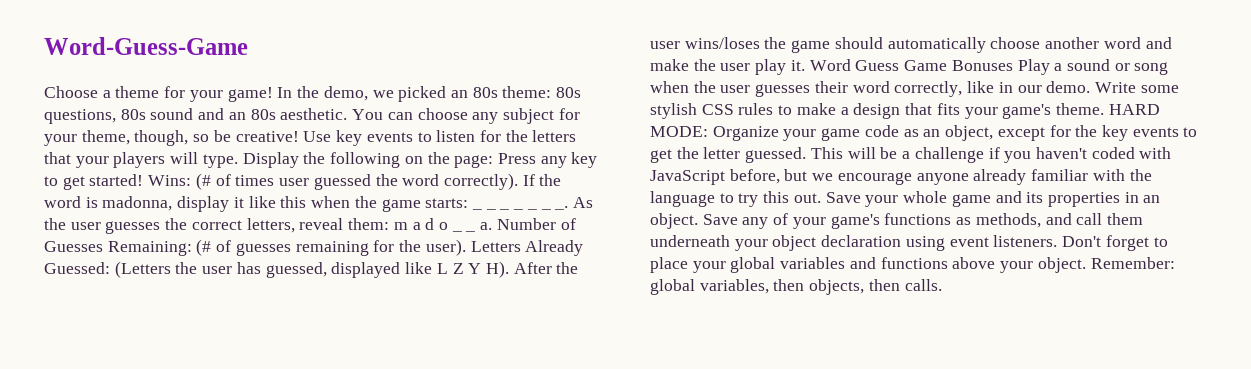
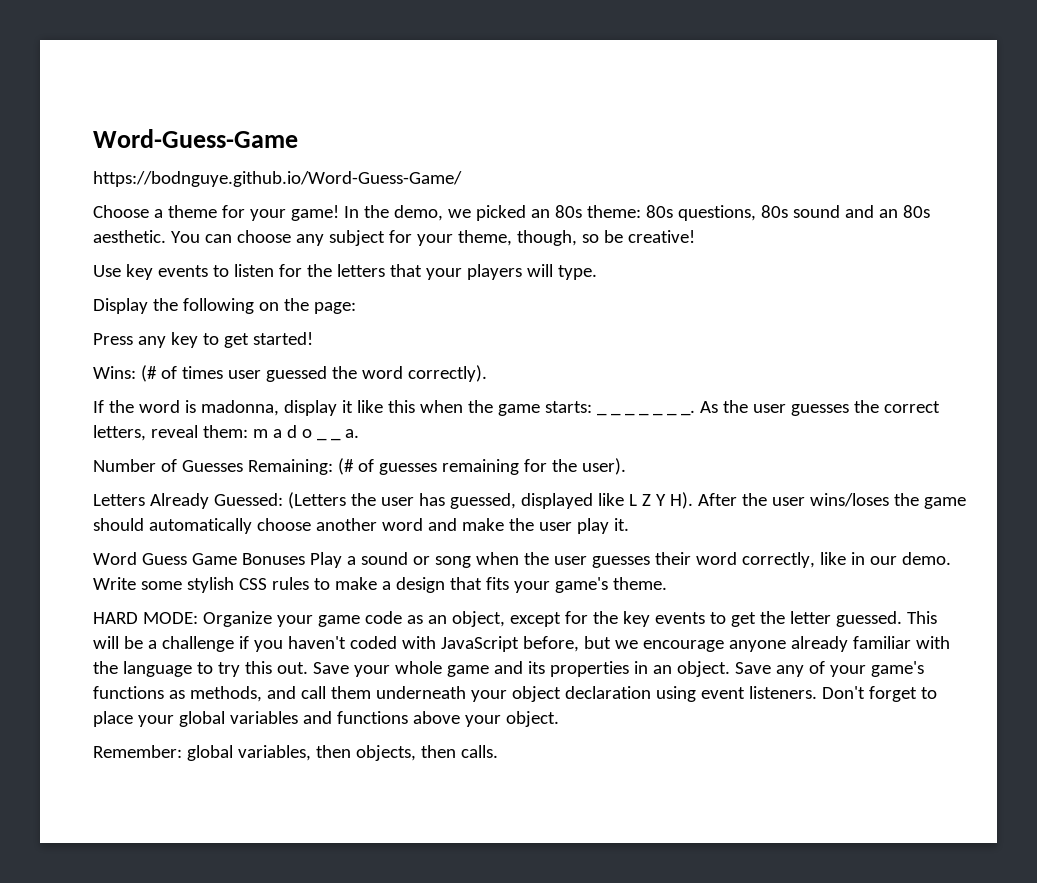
(248, 46) none -> [93,171,462,187] // https://bodnguye.github.io/Word-Guess-Game/
(299, 136) none -> (695, 236) //
(238, 161) none -> (597, 272) //
(494, 161) none -> (356, 308) //
(144, 180) none -> (313, 338) //
(518, 181) none -> (487, 373) //
(493, 226) none -> (359, 433) //
(466, 247) none -> (626, 466) //
(805, 65) none -> (629, 524) //
(1104, 109) none -> (667, 583) //
(1086, 265) none -> (559, 719) //

